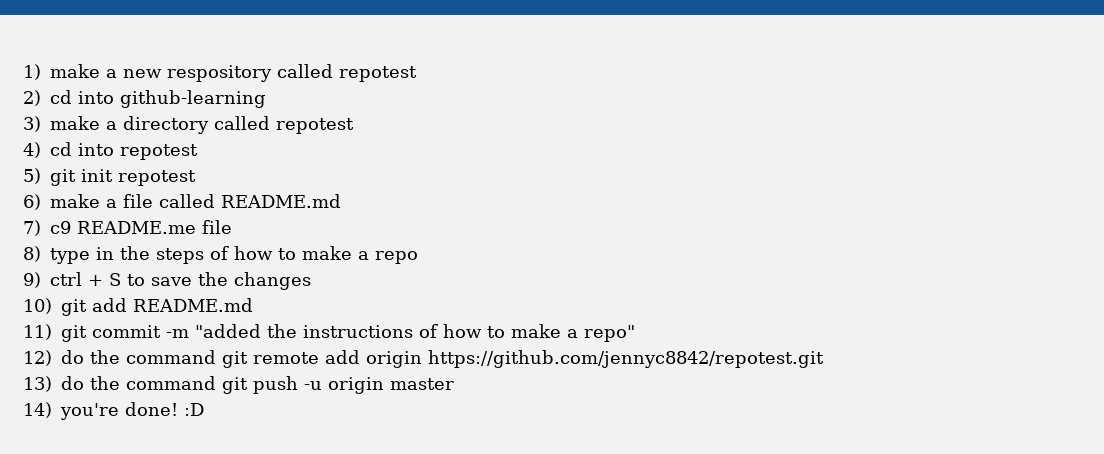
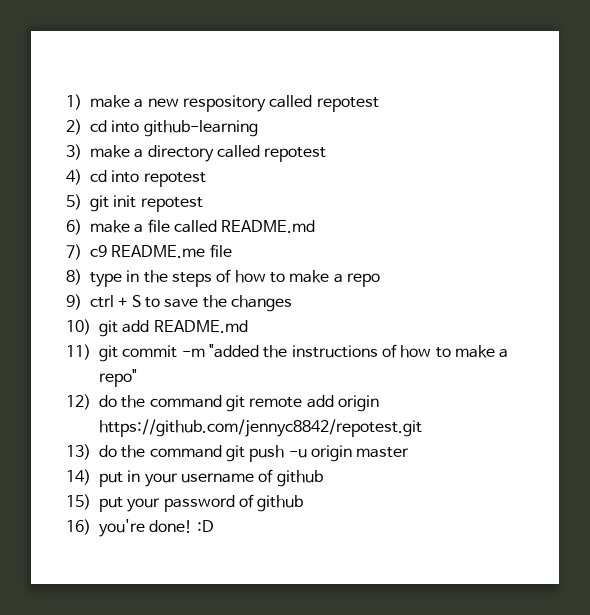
(52, 410) none -> [99,469,323,487] [66,494,304,512] [66,519,91,535] put in your username of github // 15) put your password of github // 16)

